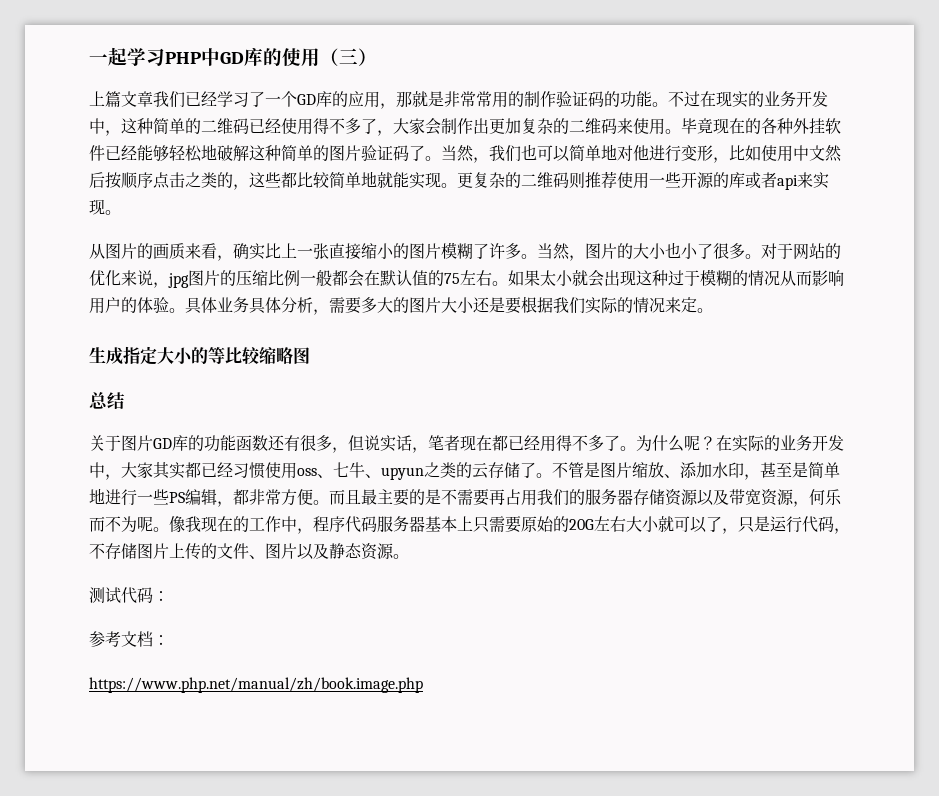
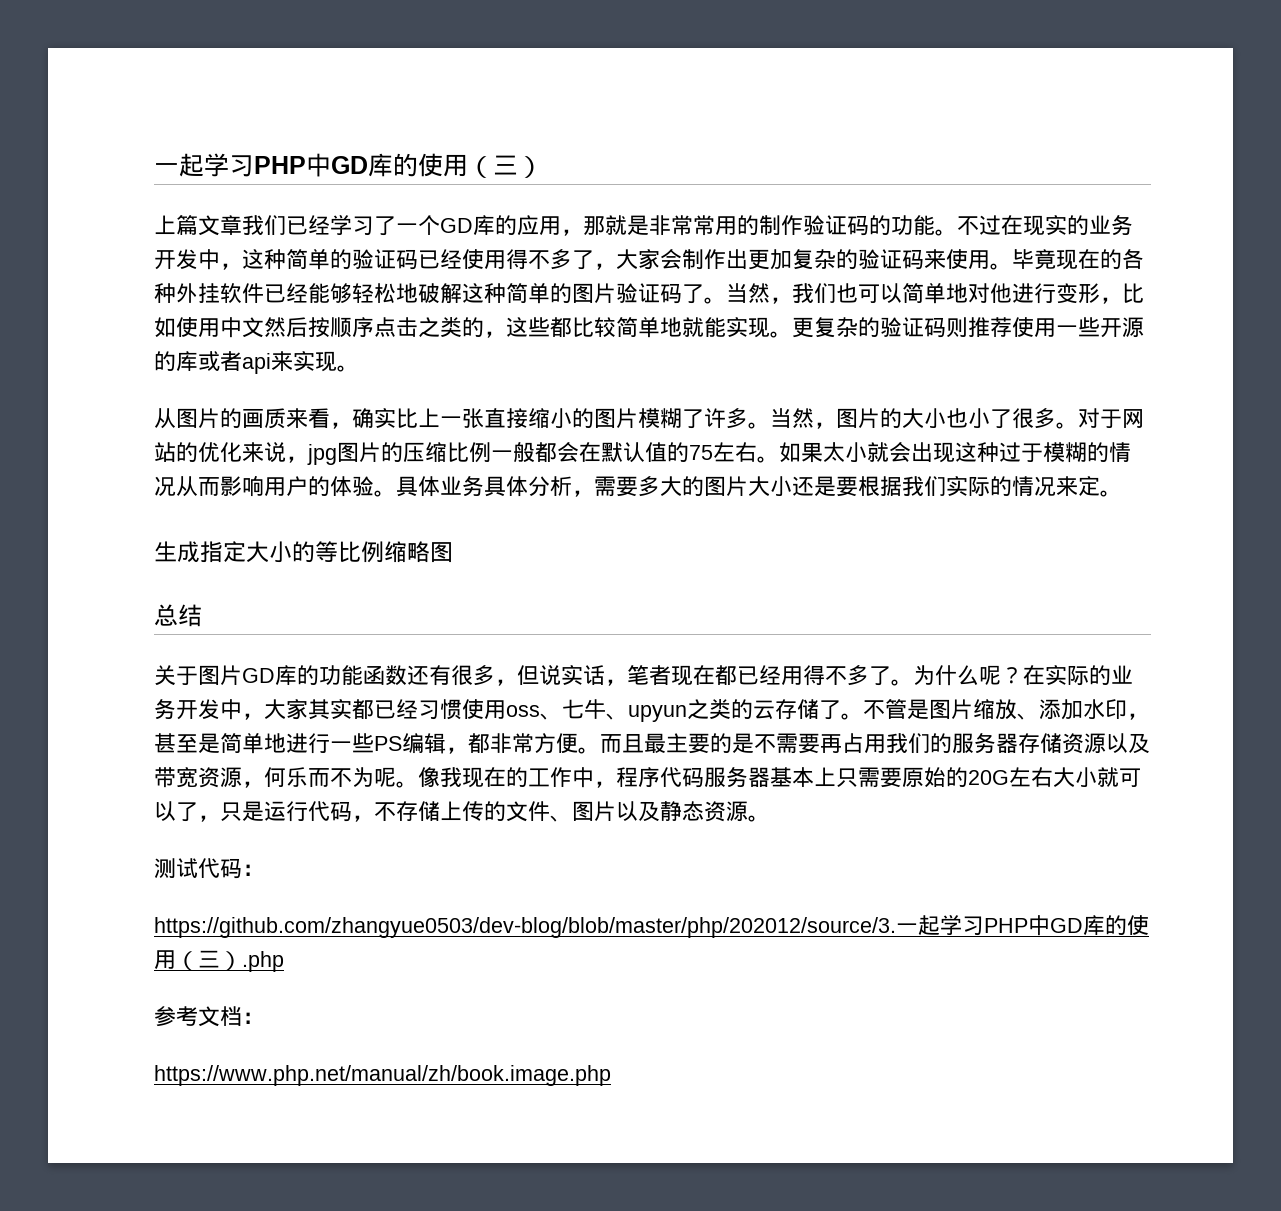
[201,118,233,134] 二维 -> [352,249,396,269] 验证
[569,118,601,134] 二维 -> [858,249,902,269] 验证
[521,172,553,188] 二维 -> [880,317,924,337] 验证
[242,347,261,364] 较 -> [361,541,384,563] 例
[137,543,169,559] 图片 -> (440, 811) none
(169, 596) none -> [154,915,1149,938] [154,950,284,972] // https://github.com/zhangyue0503/dev-blog/blob/master/php/202012/source/3.一起学习PHP中GD库的使用（三）.php

